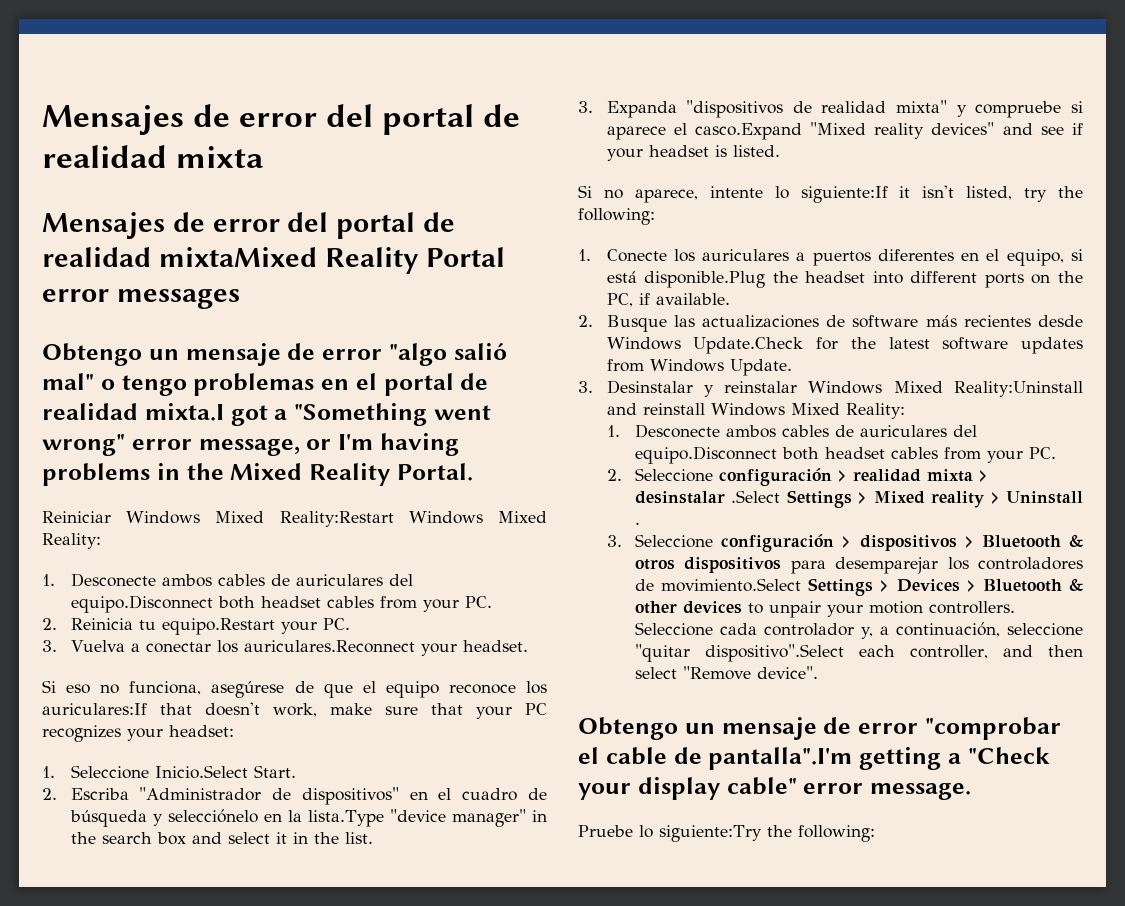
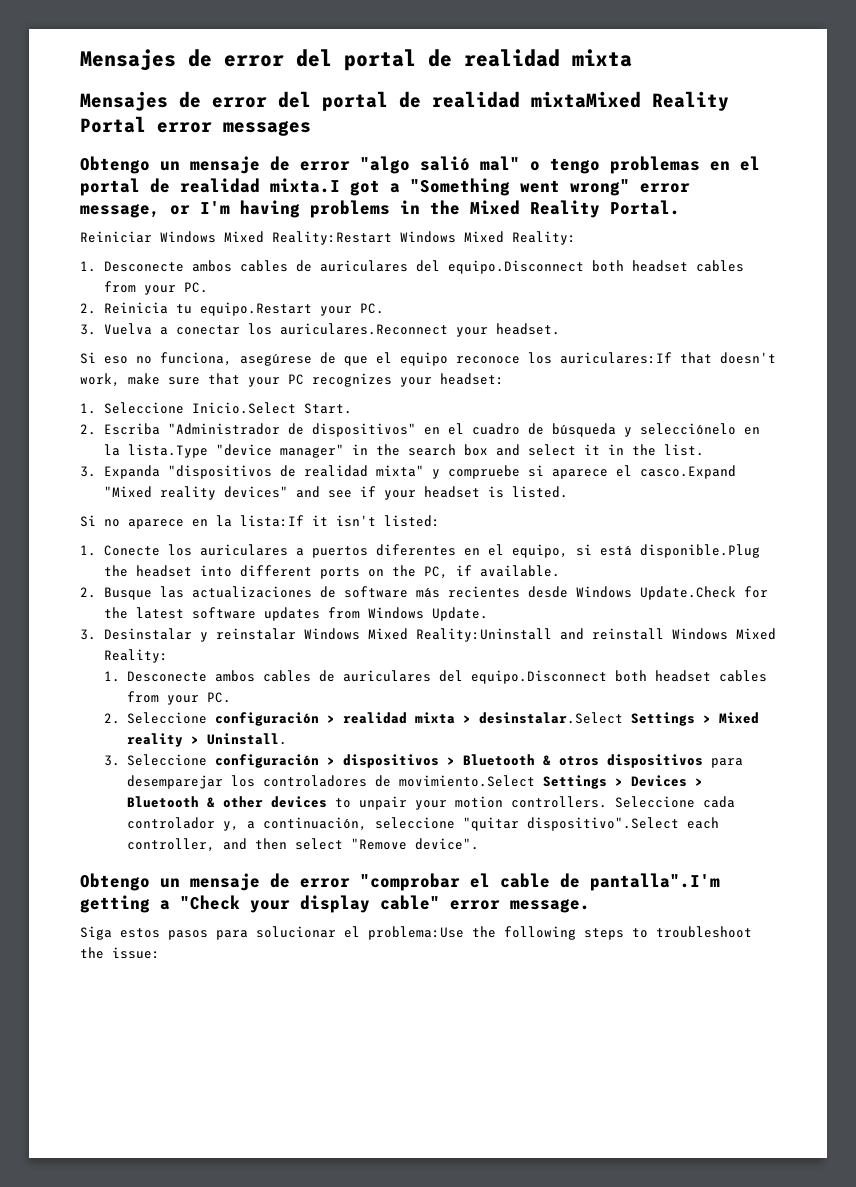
[634,185,1083,203] [578,208,655,225] aparece, intente lo siguiente:If it isn't listed, try the following: -> [128,515,440,529] aparece en la lista:If it isn't listed:
[634,490,781,504] desinstalar .Select -> [479,712,624,724] desinstalar.Select
[1006,491,1083,504] [634,522,640,525] Uninstall . -> [207,733,288,745] Uninstall.
[578,825,875,842] Pruebe lo siguiente:Try the following: -> [80,926,752,940] [80,947,160,959] Siga estos pasos para solucionar el problema:Use the following steps to troubleshoot the issue:

